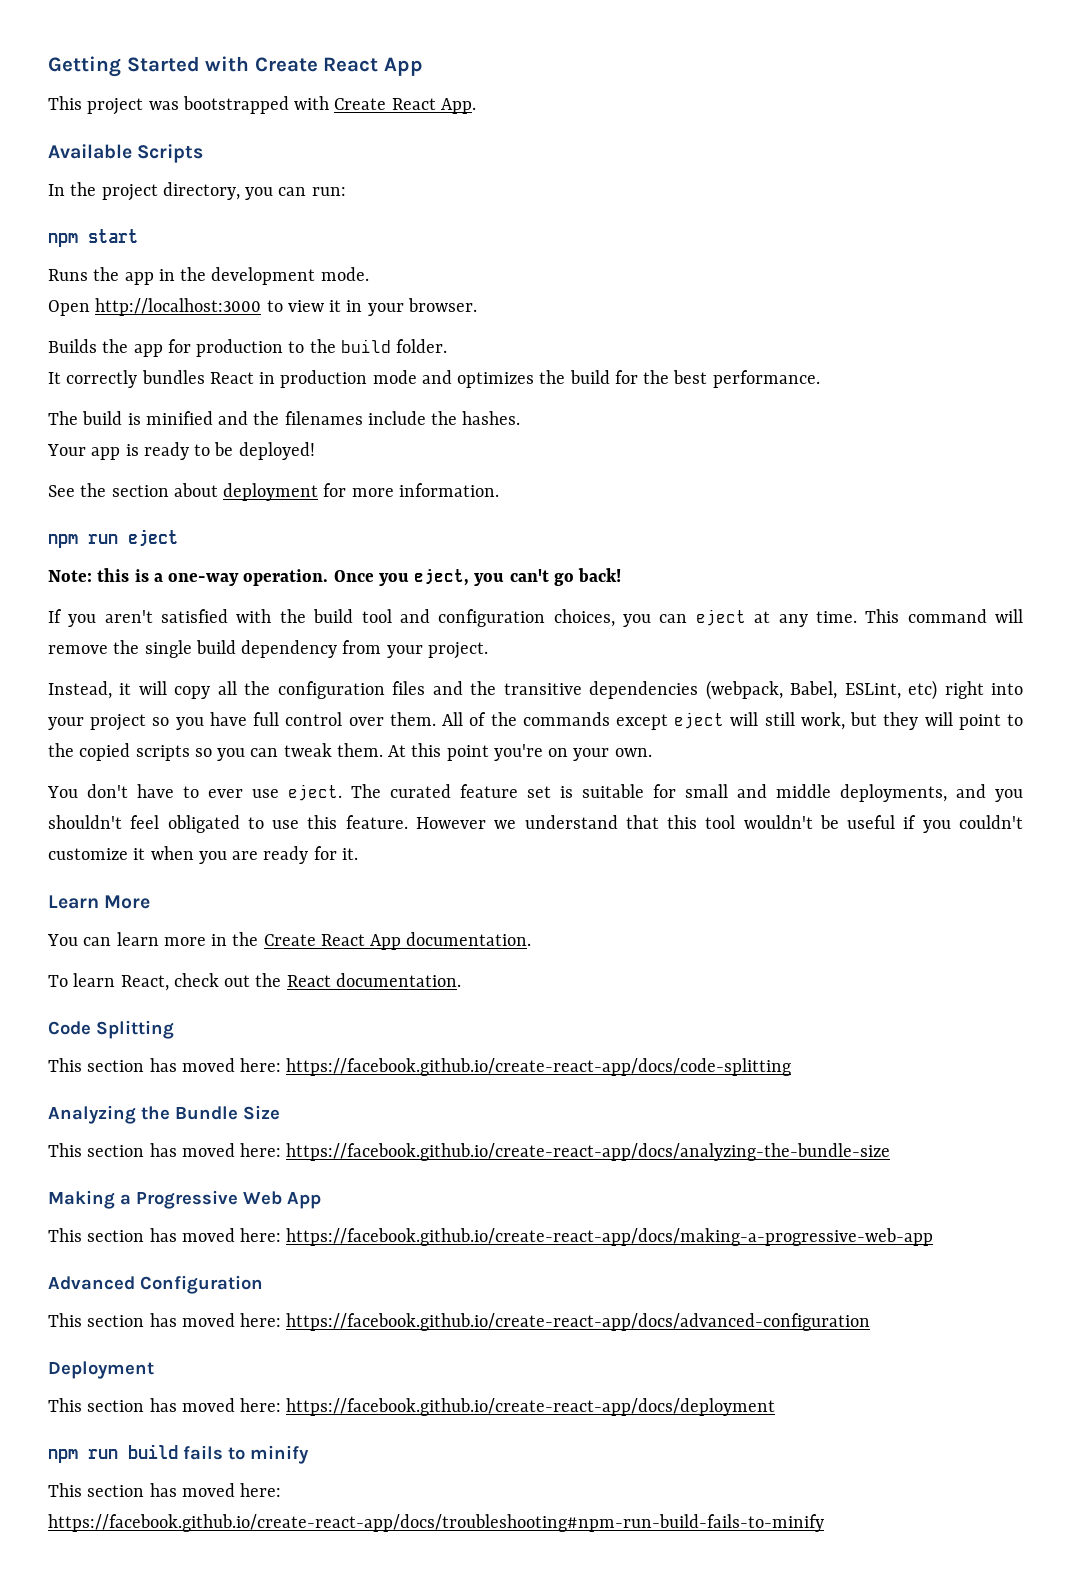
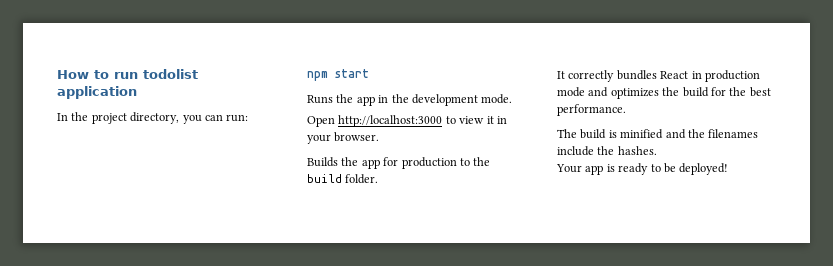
[48,56,423,77] [48,96,476,115] [48,144,204,163] Getting Started with Create React App // This project was bootstrapped with Create React App. // Available Scripts -> [57,69,198,79] [57,86,137,99] How to run todolist application
[48,483,499,501] [48,529,178,548] [48,568,622,586] [48,609,1023,627] [48,640,488,659] [48,680,1024,700] [48,712,1024,731] [48,743,652,761] [47,784,1023,802] [48,815,1024,833] [48,846,358,864] [48,895,151,909] [47,932,532,950] [48,973,461,991] [48,1020,174,1039] [48,1058,792,1076] [48,1105,280,1124] [48,1143,891,1161] [48,1190,321,1209] [48,1228,934,1246] [48,1275,263,1294] [48,1313,871,1331] [48,1361,154,1379] [48,1398,776,1416] [48,1444,309,1464] [48,1483,282,1497] [48,1514,824,1532] // See the section about deployment for more information. // npm run eject // Note: this is a one-way operation. Once you eject, you can't go back! // If you aren't satisfied with the build tool and configuration choices, you can eject at any time. This command will remove the single build dependency from your project. // Instead, it will copy all the configuration files and the transitive dependencies (webpack, Babel, ESLint, etc) right into your project so you have full control over them. All of the commands except eject will still work, but they will point to the copied scripts so you can tweak them. At this point you're on your own. // You don't have to ever use eject. The curated feature set is suitable for small and middle deployments, and you shouldn't feel obligated to use this feature. However we understand that this tool wouldn't be useful if you couldn't customize it when you are ready for it. // Learn More // You can learn more in the Create React App documentation. // To learn React, check out the React documentation. // Code Splitting // This section has moved here: https://facebook.github.io/create-react-app/docs/code-splitting // Analyzing the Bundle Size // This section has moved here: https://facebook.github.io/create-react-app/docs/analyzing-the-bundle-size // Making a Progressive Web App // This section has moved here: https://facebook.github.io/create-react-app/docs/making-a-progressive-web-app // Advanced Configuration // This section has moved here: https://facebook.github.io/create-react-app/docs/advanced-configuration // Deployment // This section has moved here: https://facebook.github.io/create-react-app/docs/deployment // npm run build fails to minify // This section has moved here: https://facebook.github.io/create-react-app/docs/troubleshooting#npm-run-build-fails-to-minify -> (729, 169) none

